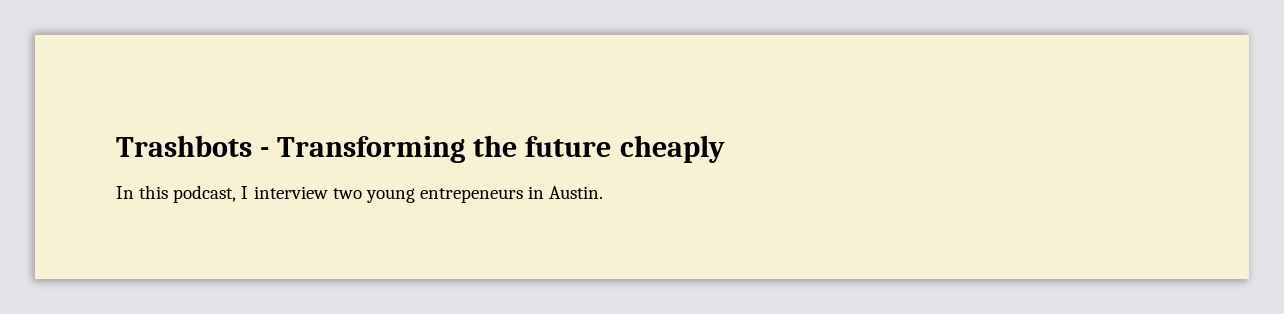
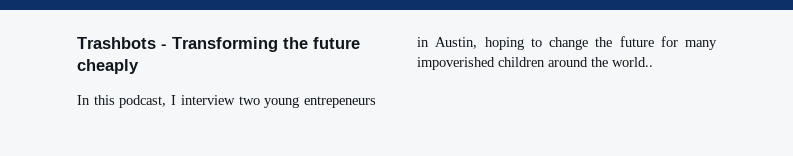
[549,186,604,199] Austin. -> [435,36,717,50] [417,57,653,70] Austin, hoping to change the future for many impoverished children around the world..

